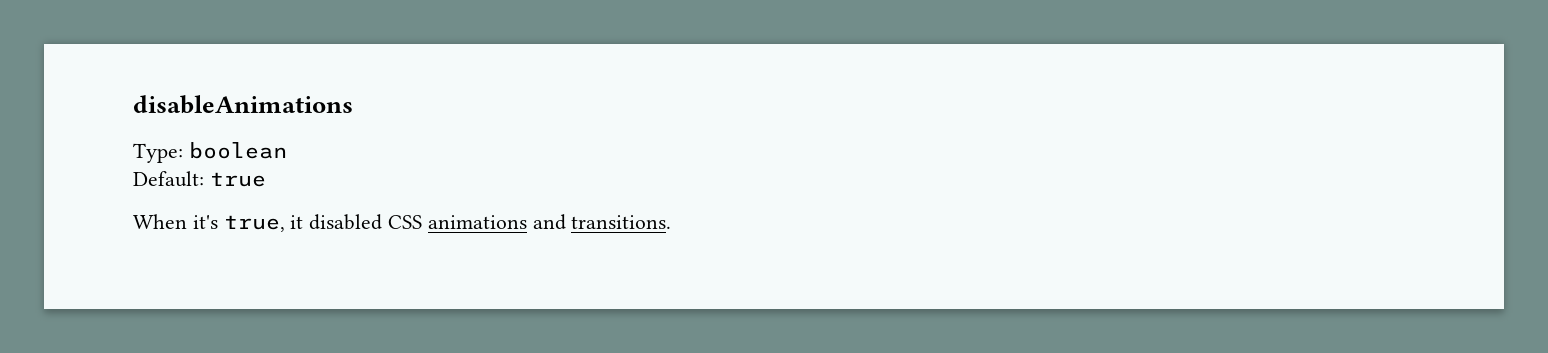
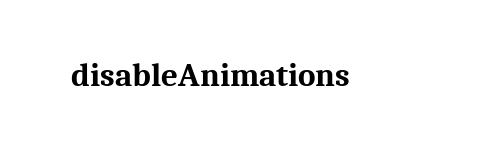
[133,142,287,163] [133,171,266,187] [133,214,672,232] // Type: boolean // Default: true // When it's true, it disabled CSS animations and transitions. -> (350, 74) none

